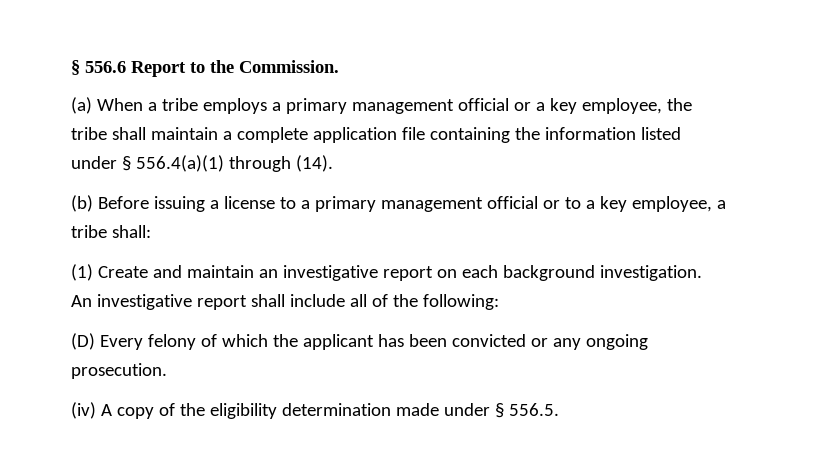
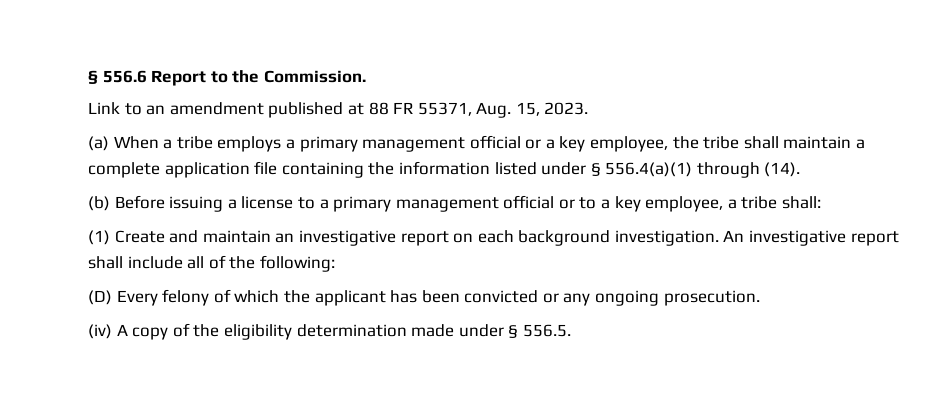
(339, 66) none -> [88,102,589,118] // Link to an amendment published at 88 FR 55371, Aug. 15, 2023.

